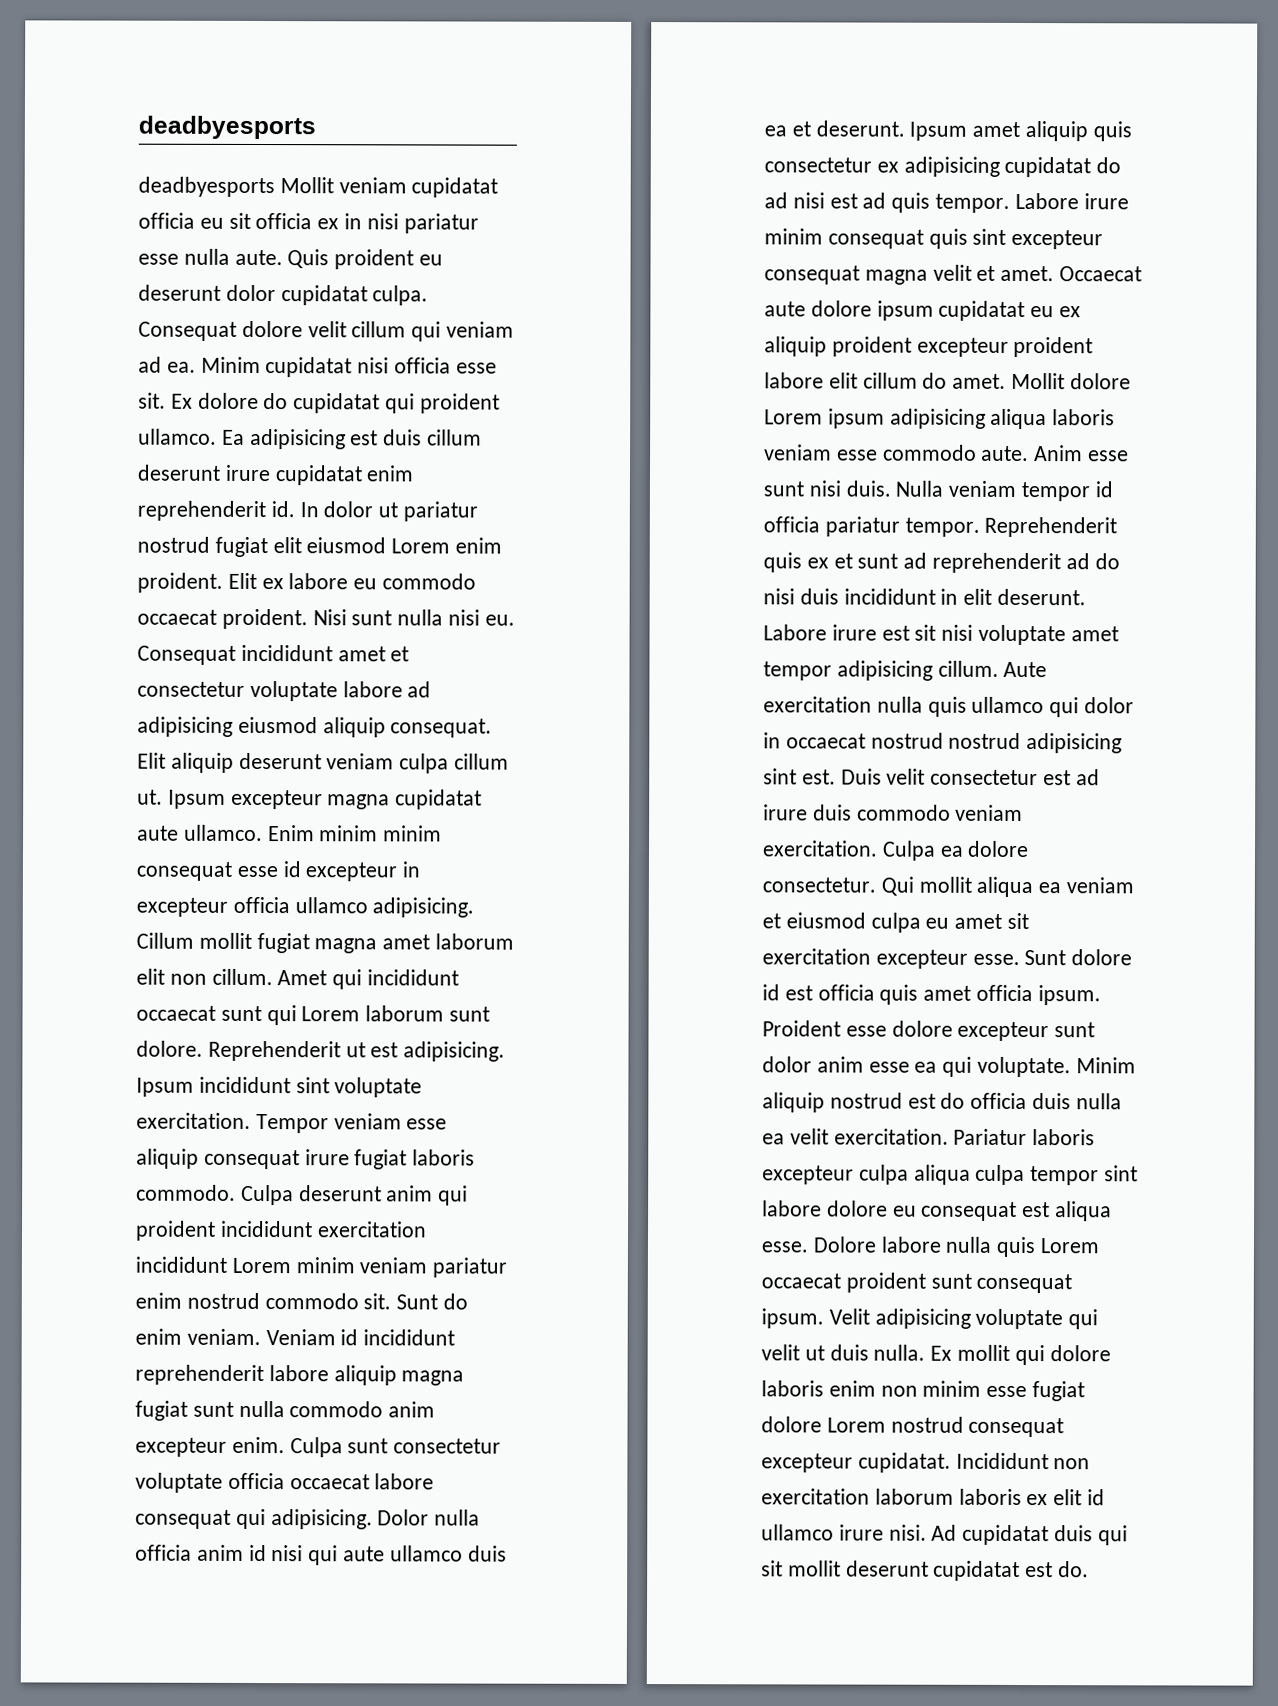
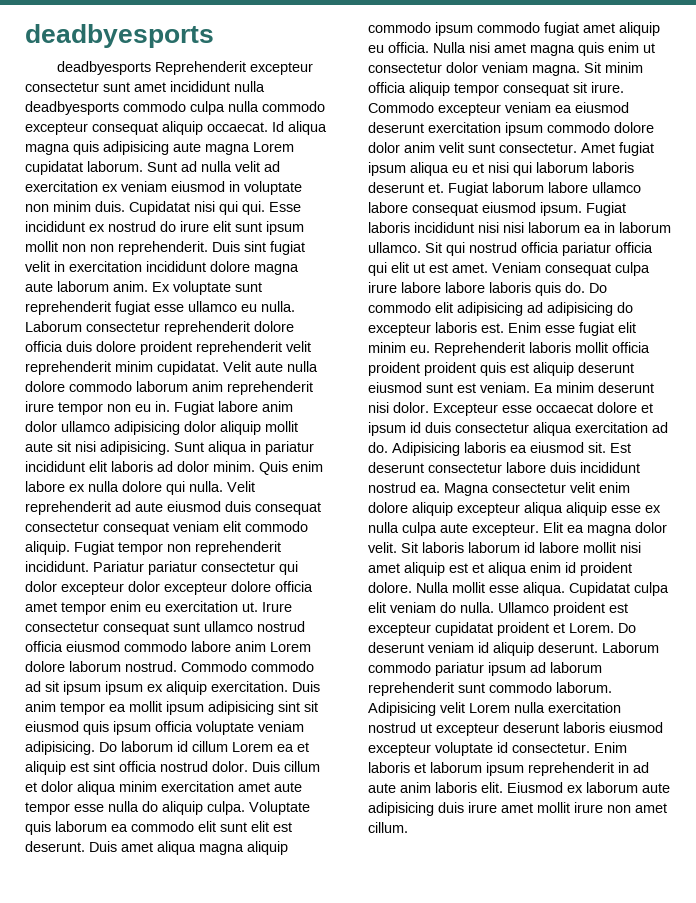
[279,177,499,198] [138,212,479,234] [138,248,444,270] [138,284,429,306] [138,320,515,342] [138,356,497,378] [138,392,500,414] [138,428,483,450] [137,464,415,486] [137,500,479,522] [137,536,503,558] [137,572,477,593] [137,608,515,630] [137,644,410,665] [137,680,432,702] [137,716,493,738] [137,752,510,774] [137,789,483,810] [137,824,443,842] [136,861,421,882] [136,896,475,918] [136,932,515,954] [136,968,460,990] [136,1005,491,1026] [136,1040,506,1062] [136,1076,423,1098] [136,1112,448,1134] [136,1148,476,1170] [136,1184,469,1206] [135,1220,427,1241] [135,1256,508,1278] [135,1292,469,1310] [135,1328,456,1346] [135,1364,465,1386] [135,1400,436,1421] [135,1436,502,1458] [135,1472,435,1493] [135,1508,481,1530] [135,1544,507,1566] [764,120,1132,142] [764,156,1122,178] [764,192,1129,213] [764,228,1104,250] [764,264,1143,285] [764,300,1082,322] [764,336,1094,358] [764,372,1131,390] [764,408,1116,430] [764,444,1130,462] [763,480,1113,502] [763,516,1118,538] [763,552,1120,574] [763,588,1087,606] [763,624,1119,646] [763,660,1048,681] [763,696,1135,718] [763,732,1123,754] [763,768,1100,786] [763,804,1024,822] [762,840,1030,861] [762,876,1135,898] [762,912,1030,933] [762,948,1133,969] [762,984,1101,1006] [762,1020,1096,1042] [762,1056,1136,1078] [762,1092,1122,1113] [762,1128,1096,1146] [762,1164,1139,1186] [762,1200,1113,1222] [761,1236,1100,1258] [761,1272,1073,1294] [761,1308,1099,1330] [761,1344,1111,1366] [761,1380,1086,1402] [761,1416,1065,1438] [761,1452,1091,1473] [761,1488,1106,1506] [761,1524,1128,1546] [761,1560,1090,1582] Mollit veniam cupidatat officia eu sit officia ex in nisi pariatur esse nulla aute. Quis proident eu deserunt dolor cupidatat culpa. Consequat dolore velit cillum qui veniam ad ea. Minim cupidatat nisi officia esse sit. Ex dolore do cupidatat qui proident ullamco. Ea adipisicing est duis cillum deserunt irure cupidatat enim reprehenderit id. In dolor ut pariatur nostrud fugiat elit eiusmod Lorem enim proident. Elit ex labore eu commodo occaecat proident. Nisi sunt nulla nisi eu. Consequat incididunt amet et consectetur voluptate labore ad adipisicing eiusmod aliquip consequat. Elit aliquip deserunt veniam culpa cillum ut. Ipsum excepteur magna cupidatat aute ullamco. Enim minim minim consequat esse id excepteur in excepteur officia ullamco adipisicing. Cillum mollit fugiat magna amet laborum elit non cillum. Amet qui incididunt occaecat sunt qui Lorem laborum sunt dolore. Reprehenderit ut est adipisicing. Ipsum incididunt sint voluptate exercitation. Tempor veniam esse aliquip consequat irure fugiat laboris commodo. Culpa deserunt anim qui proident incididunt exercitation incididunt Lorem minim veniam pariatur enim nostrud commodo sit. Sunt do enim veniam. Veniam id incididunt reprehenderit labore aliquip magna fugiat sunt nulla commodo anim excepteur enim. Culpa sunt consectetur voluptate officia occaecat labore consequat qui adipisicing. Dolor nulla officia anim id nisi qui aute ullamco duis ea et deserunt. Ipsum amet aliquip quis consectetur ex adipisicing cupidatat do ad nisi est ad quis tempor. Labore irure minim consequat quis sint excepteur consequat magna velit et amet. Occaecat aute dolore ipsum cupidatat eu ex aliquip proident excepteur proident labore elit cillum do amet. Mollit dolore Lorem ipsum adipisicing aliqua laboris veniam esse commodo aute. Anim esse sunt nisi duis. Nulla veniam tempor id officia pariatur tempor. Reprehenderit quis ex et sunt ad reprehenderit ad do nisi duis incididunt in elit deserunt. Labore irure est sit nisi voluptate amet tempor adipisicing cillum. Aute exercitation nulla quis ullamco qui dolor in occaecat nostrud nostrud adipisicing sint est. Duis velit consectetur est ad irure duis commodo veniam exercitation. Culpa ea dolore consectetur. Qui mollit aliqua ea veniam et eiusmod culpa eu amet sit exercitation excepteur esse. Sunt dolore id est officia quis amet officia ipsum. Proident esse dolore excepteur sunt dolor anim esse ea qui voluptate. Minim aliquip nostrud est do officia duis nulla ea velit exercitation. Pariatur laboris excepteur culpa aliqua culpa tempor sint labore dolore eu consequat est aliqua esse. Dolore labore nulla quis Lorem occaecat proident sunt consequat ipsum. Velit adipisicing voluptate qui velit ut duis nulla. Ex mollit qui dolore laboris enim non minim esse fugiat dolore Lorem nostrud consequat excepteur cupidatat. Incididunt non exercitation laborum laboris ex elit id ullamco irure nisi. Ad cupidatat duis qui sit mollit deserunt cupidatat est do. -> [155,61,314,75] [25,81,265,92] [25,101,325,115] [25,121,327,135] [25,141,294,155] [25,161,280,175] [25,181,302,195] [25,201,301,215] [25,221,304,235] [25,241,305,255] [25,261,299,275] [25,281,262,295] [25,301,295,315] [25,321,294,335] [25,341,311,355] [25,361,318,375] [25,381,313,395] [25,401,293,415] [25,421,298,435] [25,441,314,455] [25,461,323,475] [25,481,255,495] [25,501,321,515] [25,521,308,535] [25,541,281,555] [25,561,298,575] [25,581,313,595] [25,601,292,615] [25,621,305,635] [25,641,311,652] [25,661,314,672] [25,681,320,695] [25,701,318,715] [25,721,304,735] [25,741,309,755] [25,761,320,775] [25,781,302,795] [25,801,310,815] [25,821,292,835] [25,841,288,855] [368,22,660,36] [368,42,655,56] [368,62,643,76] [368,82,624,96] [368,102,629,116] [368,122,654,136] [368,142,654,156] [368,162,634,176] [368,182,641,196] [368,202,626,216] [368,222,671,233] [368,242,653,256] [368,262,650,276] [368,282,607,296] [368,302,633,316] [368,322,636,336] [368,342,650,356] [368,362,634,376] [368,382,654,393] [368,402,653,416] [368,422,668,436] [368,442,631,456] [368,462,640,473] [368,482,630,496] [368,502,661,516] [368,522,667,536] [368,542,641,553] [368,562,632,576] [368,582,669,596] [368,602,628,616] [368,622,636,636] [368,642,659,656] [368,662,602,676] [368,682,612,696] [368,702,621,716] [368,722,663,736] [368,742,627,756] [368,762,649,776] [368,782,670,793] [368,802,667,816] [368,822,408,833] Reprehenderit excepteur consectetur sunt amet incididunt nulla deadbyesports commodo culpa nulla commodo excepteur consequat aliquip occaecat. Id aliqua magna quis adipisicing aute magna Lorem cupidatat laborum. Sunt ad nulla velit ad exercitation ex veniam eiusmod in voluptate non minim duis. Cupidatat nisi qui qui. Esse incididunt ex nostrud do irure elit sunt ipsum mollit non non reprehenderit. Duis sint fugiat velit in exercitation incididunt dolore magna aute laborum anim. Ex voluptate sunt reprehenderit fugiat esse ullamco eu nulla. Laborum consectetur reprehenderit dolore officia duis dolore proident reprehenderit velit reprehenderit minim cupidatat. Velit aute nulla dolore commodo laborum anim reprehenderit irure tempor non eu in. Fugiat labore anim dolor ullamco adipisicing dolor aliquip mollit aute sit nisi adipisicing. Sunt aliqua in pariatur incididunt elit laboris ad dolor minim. Quis enim labore ex nulla dolore qui nulla. Velit reprehenderit ad aute eiusmod duis consequat consectetur consequat veniam elit commodo aliquip. Fugiat tempor non reprehenderit incididunt. Pariatur pariatur consectetur qui dolor excepteur dolor excepteur dolore officia amet tempor enim eu exercitation ut. Irure consectetur consequat sunt ullamco nostrud officia eiusmod commodo labore anim Lorem dolore laborum nostrud. Commodo commodo ad sit ipsum ipsum ex aliquip exercitation. Duis anim tempor ea mollit ipsum adipisicing sint sit eiusmod quis ipsum officia voluptate veniam adipisicing. Do laborum id cillum Lorem ea et aliquip est sint officia nostrud dolor. Duis cillum et dolor aliqua minim exercitation amet aute tempor esse nulla do aliquip culpa. Voluptate quis laborum ea commodo elit sunt elit est deserunt. Duis amet aliqua magna aliquip commodo ipsum commodo fugiat amet aliquip eu officia. Nulla nisi amet magna quis enim ut consectetur dolor veniam magna. Sit minim officia aliquip tempor consequat sit irure. Commodo excepteur veniam ea eiusmod deserunt exercitation ipsum commodo dolore dolor anim velit sunt consectetur. Amet fugiat ipsum aliqua eu et nisi qui laborum laboris deserunt et. Fugiat laborum labore ullamco labore consequat eiusmod ipsum. Fugiat laboris incididunt nisi nisi laborum ea in laborum ullamco. Sit qui nostrud officia pariatur officia qui elit ut est amet. Veniam consequat culpa irure labore labore laboris quis do. Do commodo elit adipisicing ad adipisicing do excepteur laboris est. Enim esse fugiat elit minim eu. Reprehenderit laboris mollit officia proident proident quis est aliquip deserunt eiusmod sunt est veniam. Ea minim deserunt nisi dolor. Excepteur esse occaecat dolore et ipsum id duis consectetur aliqua exercitation ad do. Adipisicing laboris ea eiusmod sit. Est deserunt consectetur labore duis incididunt nostrud ea. Magna consectetur velit enim dolore aliquip excepteur aliqua aliquip esse ex nulla culpa aute excepteur. Elit ea magna dolor velit. Sit laboris laborum id labore mollit nisi amet aliquip est et aliqua enim id proident dolore. Nulla mollit esse aliqua. Cupidatat culpa elit veniam do nulla. Ullamco proident est excepteur cupidatat proident et Lorem. Do deserunt veniam id aliquip deserunt. Laborum commodo pariatur ipsum ad laborum reprehenderit sunt commodo laborum. Adipisicing velit Lorem nulla exercitation nostrud ut excepteur deserunt laboris eiusmod excepteur voluptate id consectetur. Enim laboris et laborum ipsum reprehenderit in ad aute anim laboris elit. Eiusmod ex laborum aute adipisicing duis irure amet mollit irure non amet cillum.

